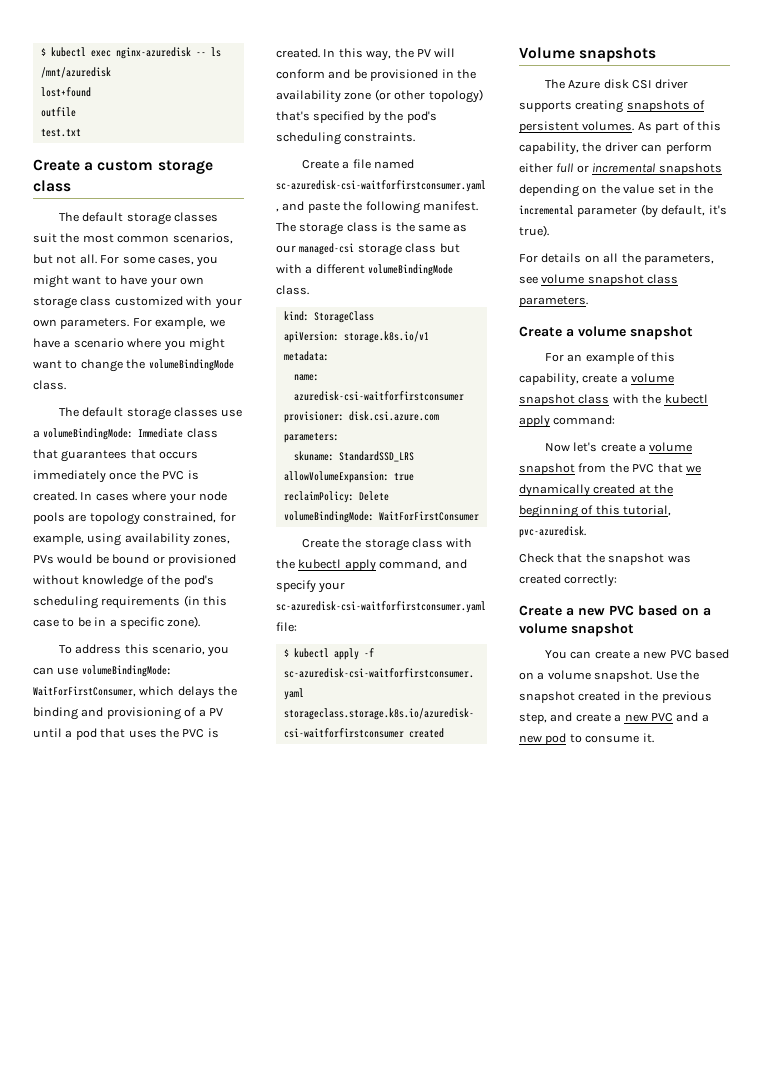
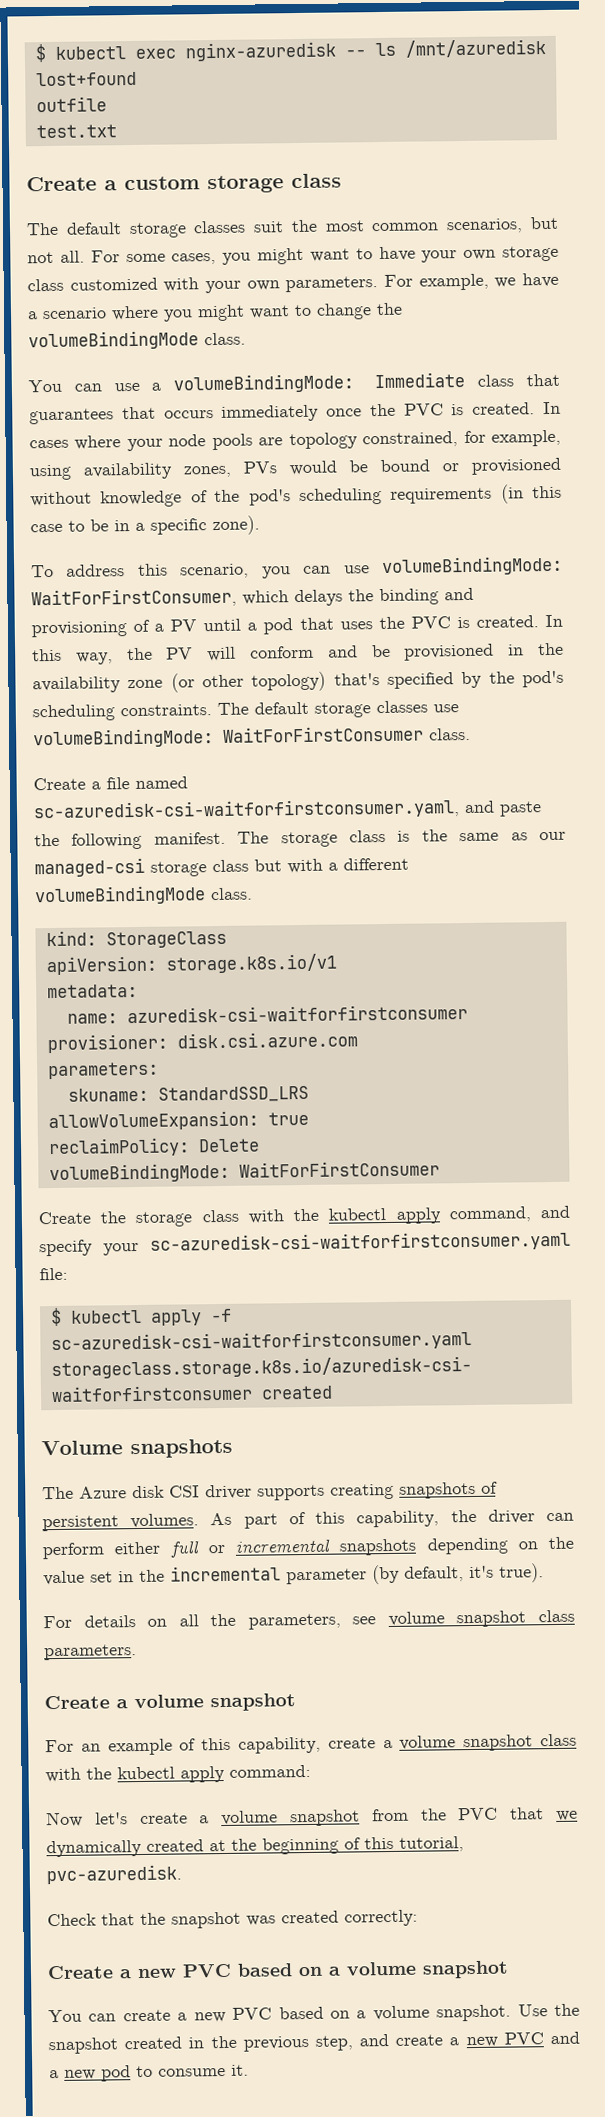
[58,407,219,420] The default storage classes -> [28,379,102,393] You can
(416, 137) none -> [217,700,459,718] [33,725,471,749] The default storage classes use volumeBindingMode: WaitForFirstConsumer class.

